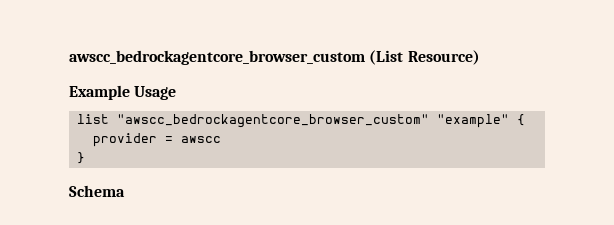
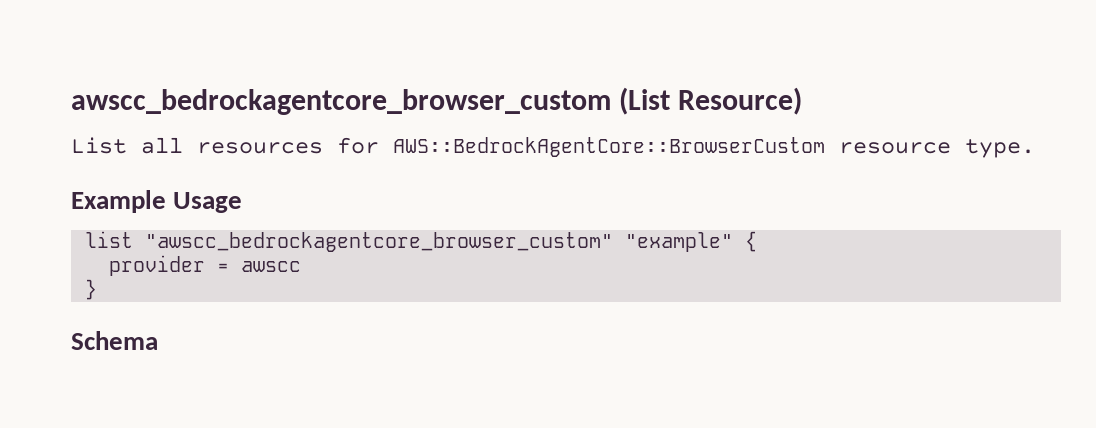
(480, 57) none -> [71,137,1035,158] // List all resources for AWS::BedrockAgentCore::BrowserCustom resource type.

